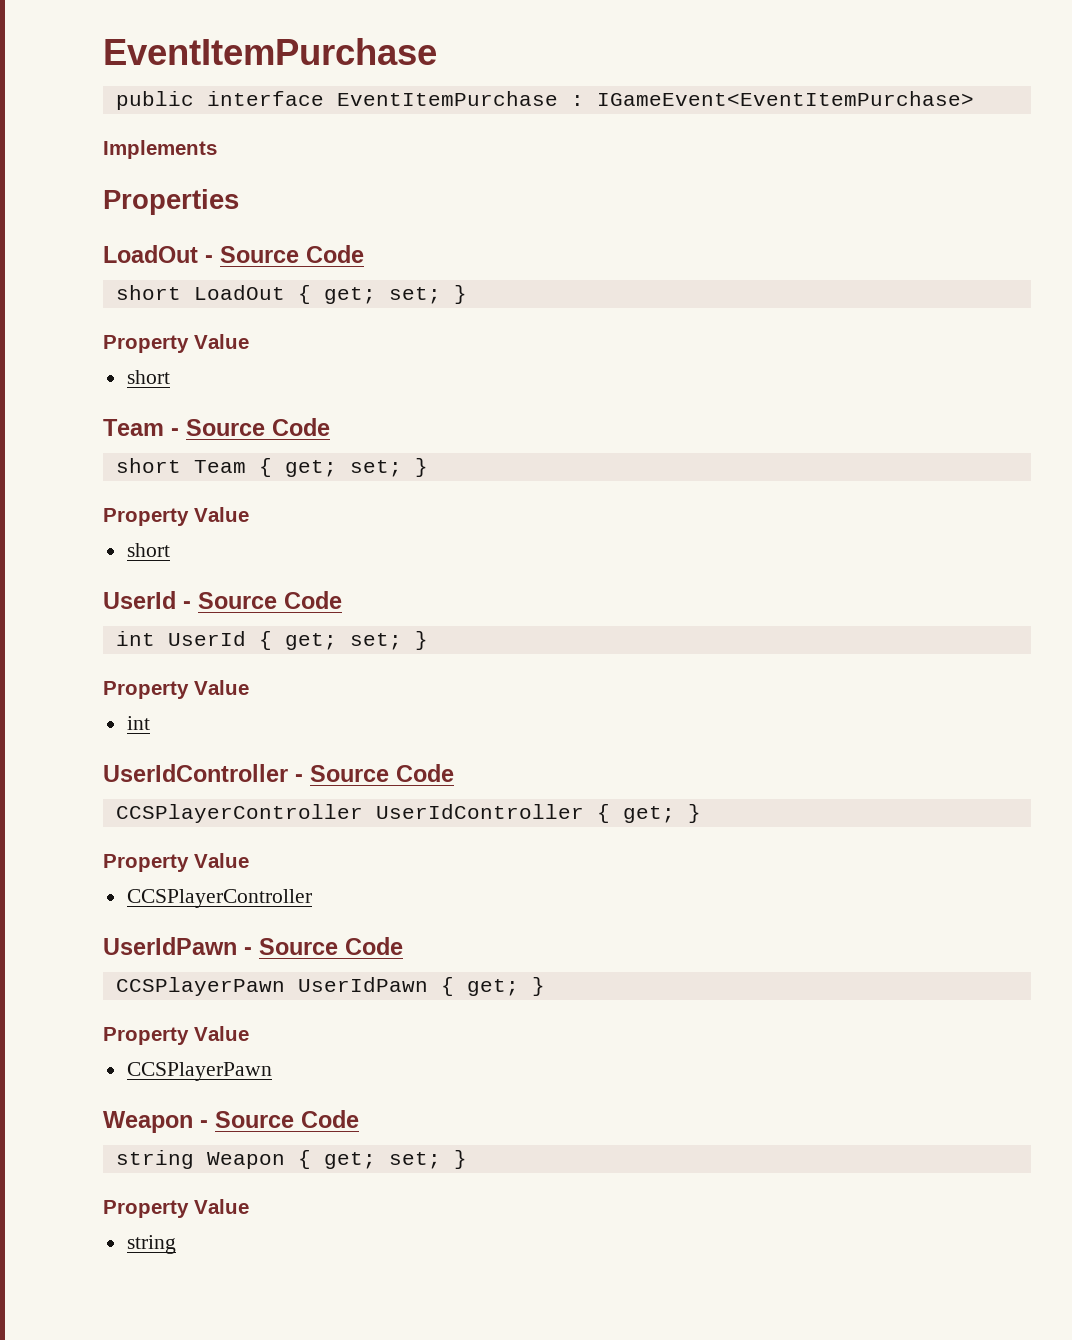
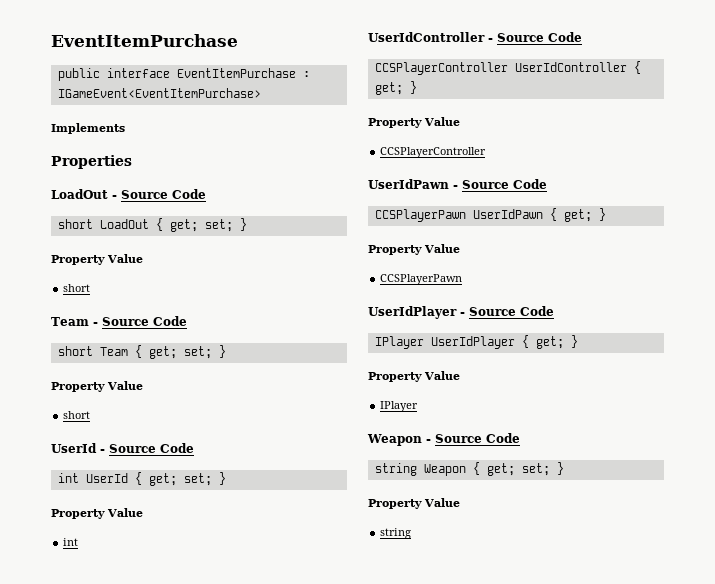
(272, 1071) none -> [368,306,554,319] [374,335,578,349] [368,371,460,382] [380,401,419,412] // UserIdPlayer - Source Code // IPlayer UserIdPlayer { get; } // Property Value // IPlayer

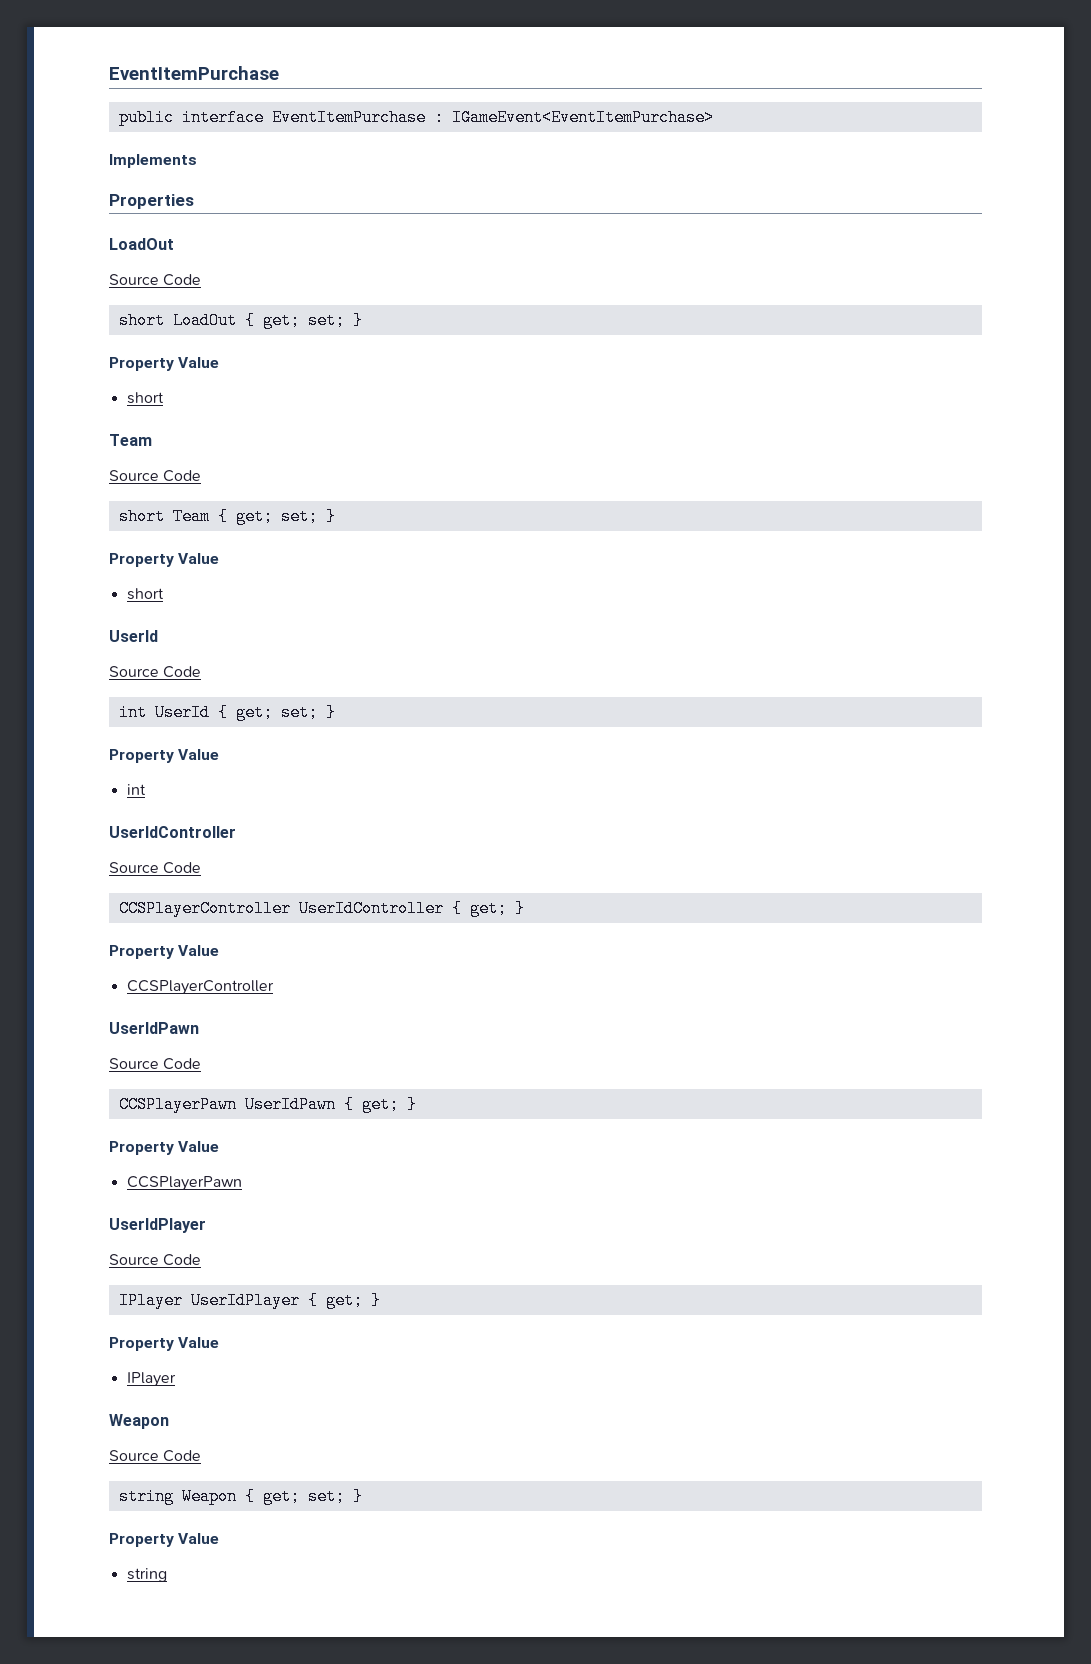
[112,195,117,199] - -> (174, 244) //
[92,322,98,326] - -> (152, 440) //
[100,449,105,453] - -> (158, 636) //
[488,38,493,42] - -> (236, 832) //
[453,185,458,189] - -> (199, 1028) //
[460,312,465,316] - -> (206, 1225) //
[426,439,431,443] - -> (169, 1421) //

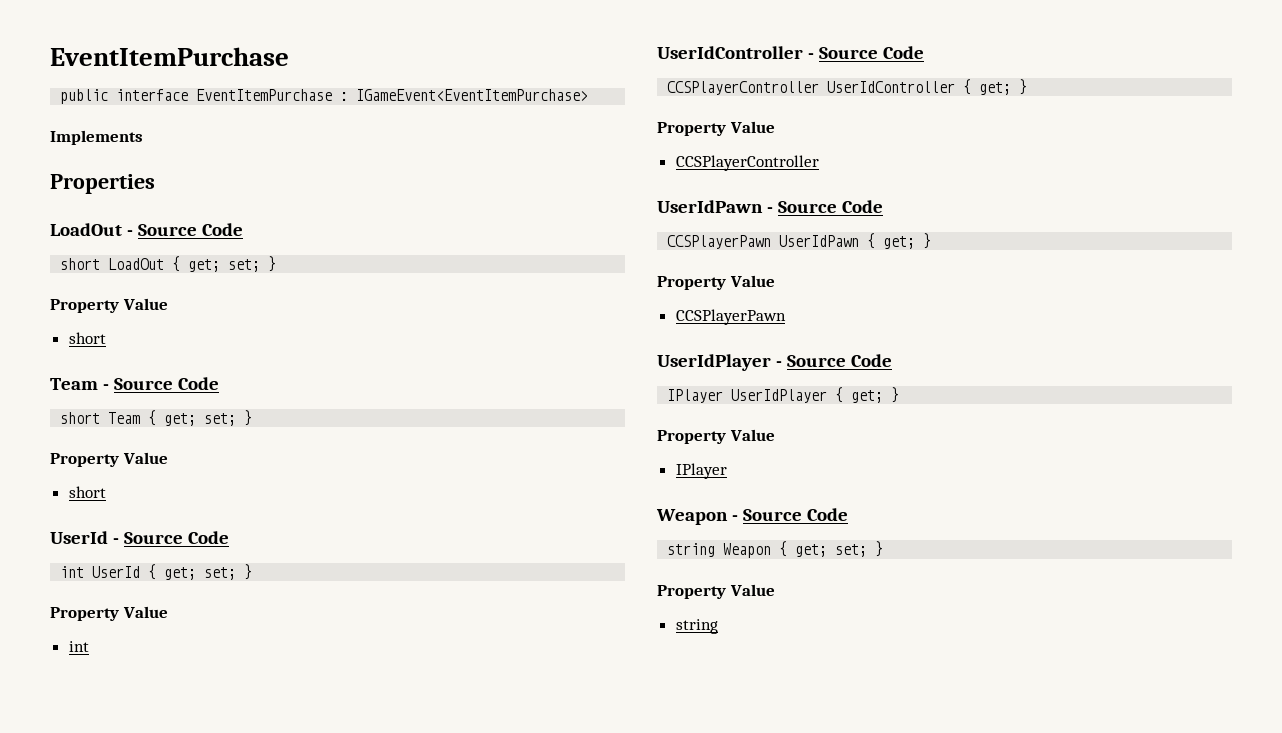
(174, 244) // -> [127,230,134,236] -
(152, 440) // -> [103,384,110,390] -
(158, 636) // -> [113,538,120,544] -
(236, 832) // -> [808,53,815,59] -
(199, 1028) // -> [767,207,774,213] -
(206, 1225) // -> [776,361,783,367] -
(169, 1421) // -> [732,515,739,521] -

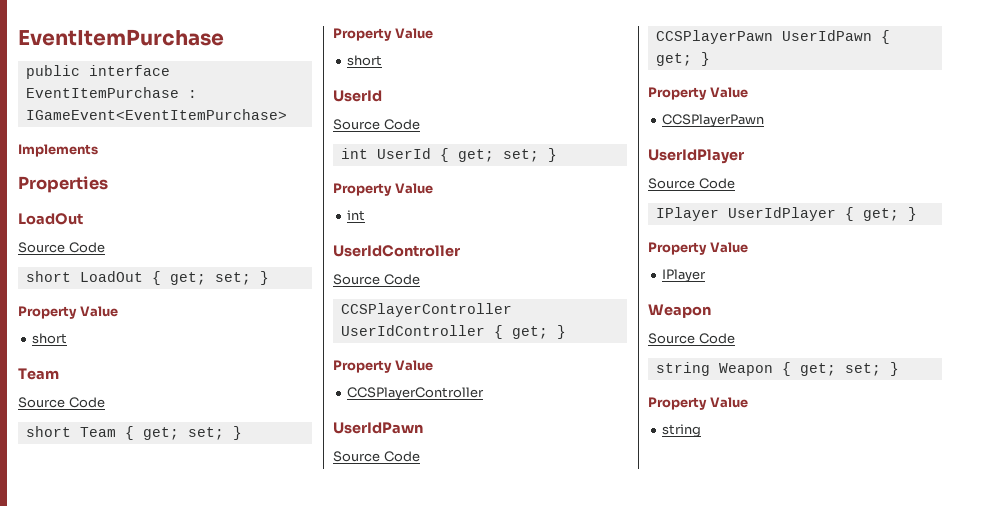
[127,230,134,236] - -> (83, 219) //
[103,384,110,390] - -> (59, 374) //
[113,538,120,544] - -> (382, 96) //
[808,53,815,59] - -> (460, 251) //
[767,207,774,213] - -> (423, 428) //
[776,361,783,367] - -> (744, 156) //
[732,515,739,521] - -> (711, 311) //

